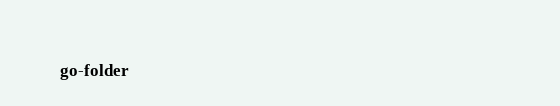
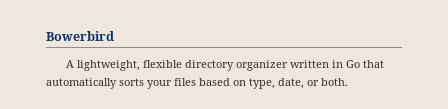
[60,64,129,80] go-folder -> [46,31,114,41] [65,60,384,71] [46,78,348,89] Bowerbird // A lightweight, flexible directory organizer written in Go that automatically sorts your files based on type, date, or both.

